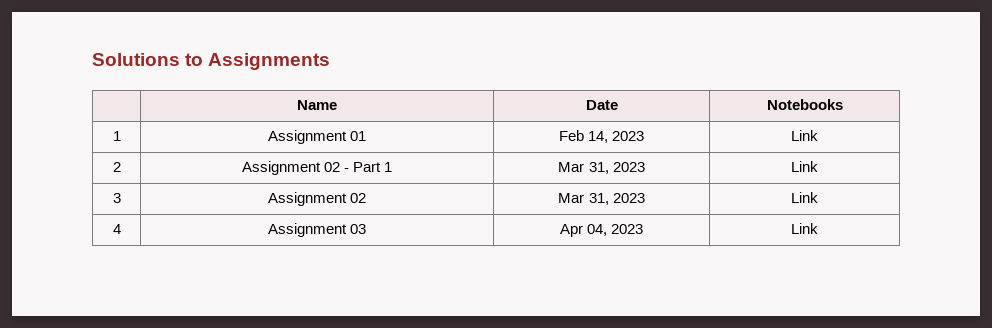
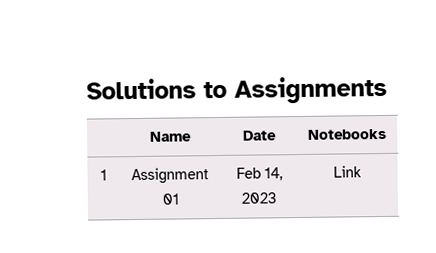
[112,162,121,172] [241,161,393,175] [558,162,645,174] [791,161,818,172] [112,193,121,203] [267,192,367,206] [558,193,645,205] [791,192,818,203] [112,224,121,234] [267,223,367,237] [559,224,644,237] [791,223,818,234] // 2 | Assignment 02 - Part 1 | Mar 31, 2023 | Link // 3 | Assignment 02 | Mar 31, 2023 | Link // 4 | Assignment 03 | Apr 04, 2023 | Link -> (362, 171) none

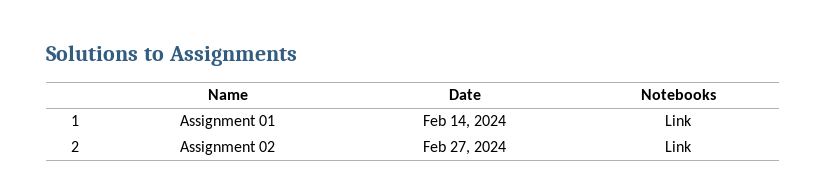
[241,192,277,204] [333,165,362,178] 2023 | Link -> [474,115,507,126] [665,115,692,126] [71,141,79,152] [179,141,276,155] [422,141,507,155] [665,141,692,152] 2024 | Link // 2 | Assignment 02 | Feb 27, 2024 | Link

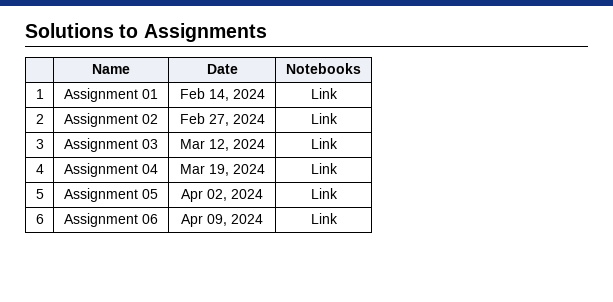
(692, 146) none -> [35,139,44,149] [64,138,158,152] [179,139,265,151] [310,138,338,149] [35,164,44,174] [64,163,158,177] [179,164,265,176] [310,163,338,174] [35,189,44,199] [64,188,158,202] [181,189,263,202] [310,188,338,199] [35,214,44,224] [64,213,158,227] [181,214,263,227] [310,213,338,224] // 3 | Assignment 03 | Mar 12, 2024 | Link // 4 | Assignment 04 | Mar 19, 2024 | Link // 5 | Assignment 05 | Apr 02, 2024 | Link // 6 | Assignment 06 | Apr 09, 2024 | Link

